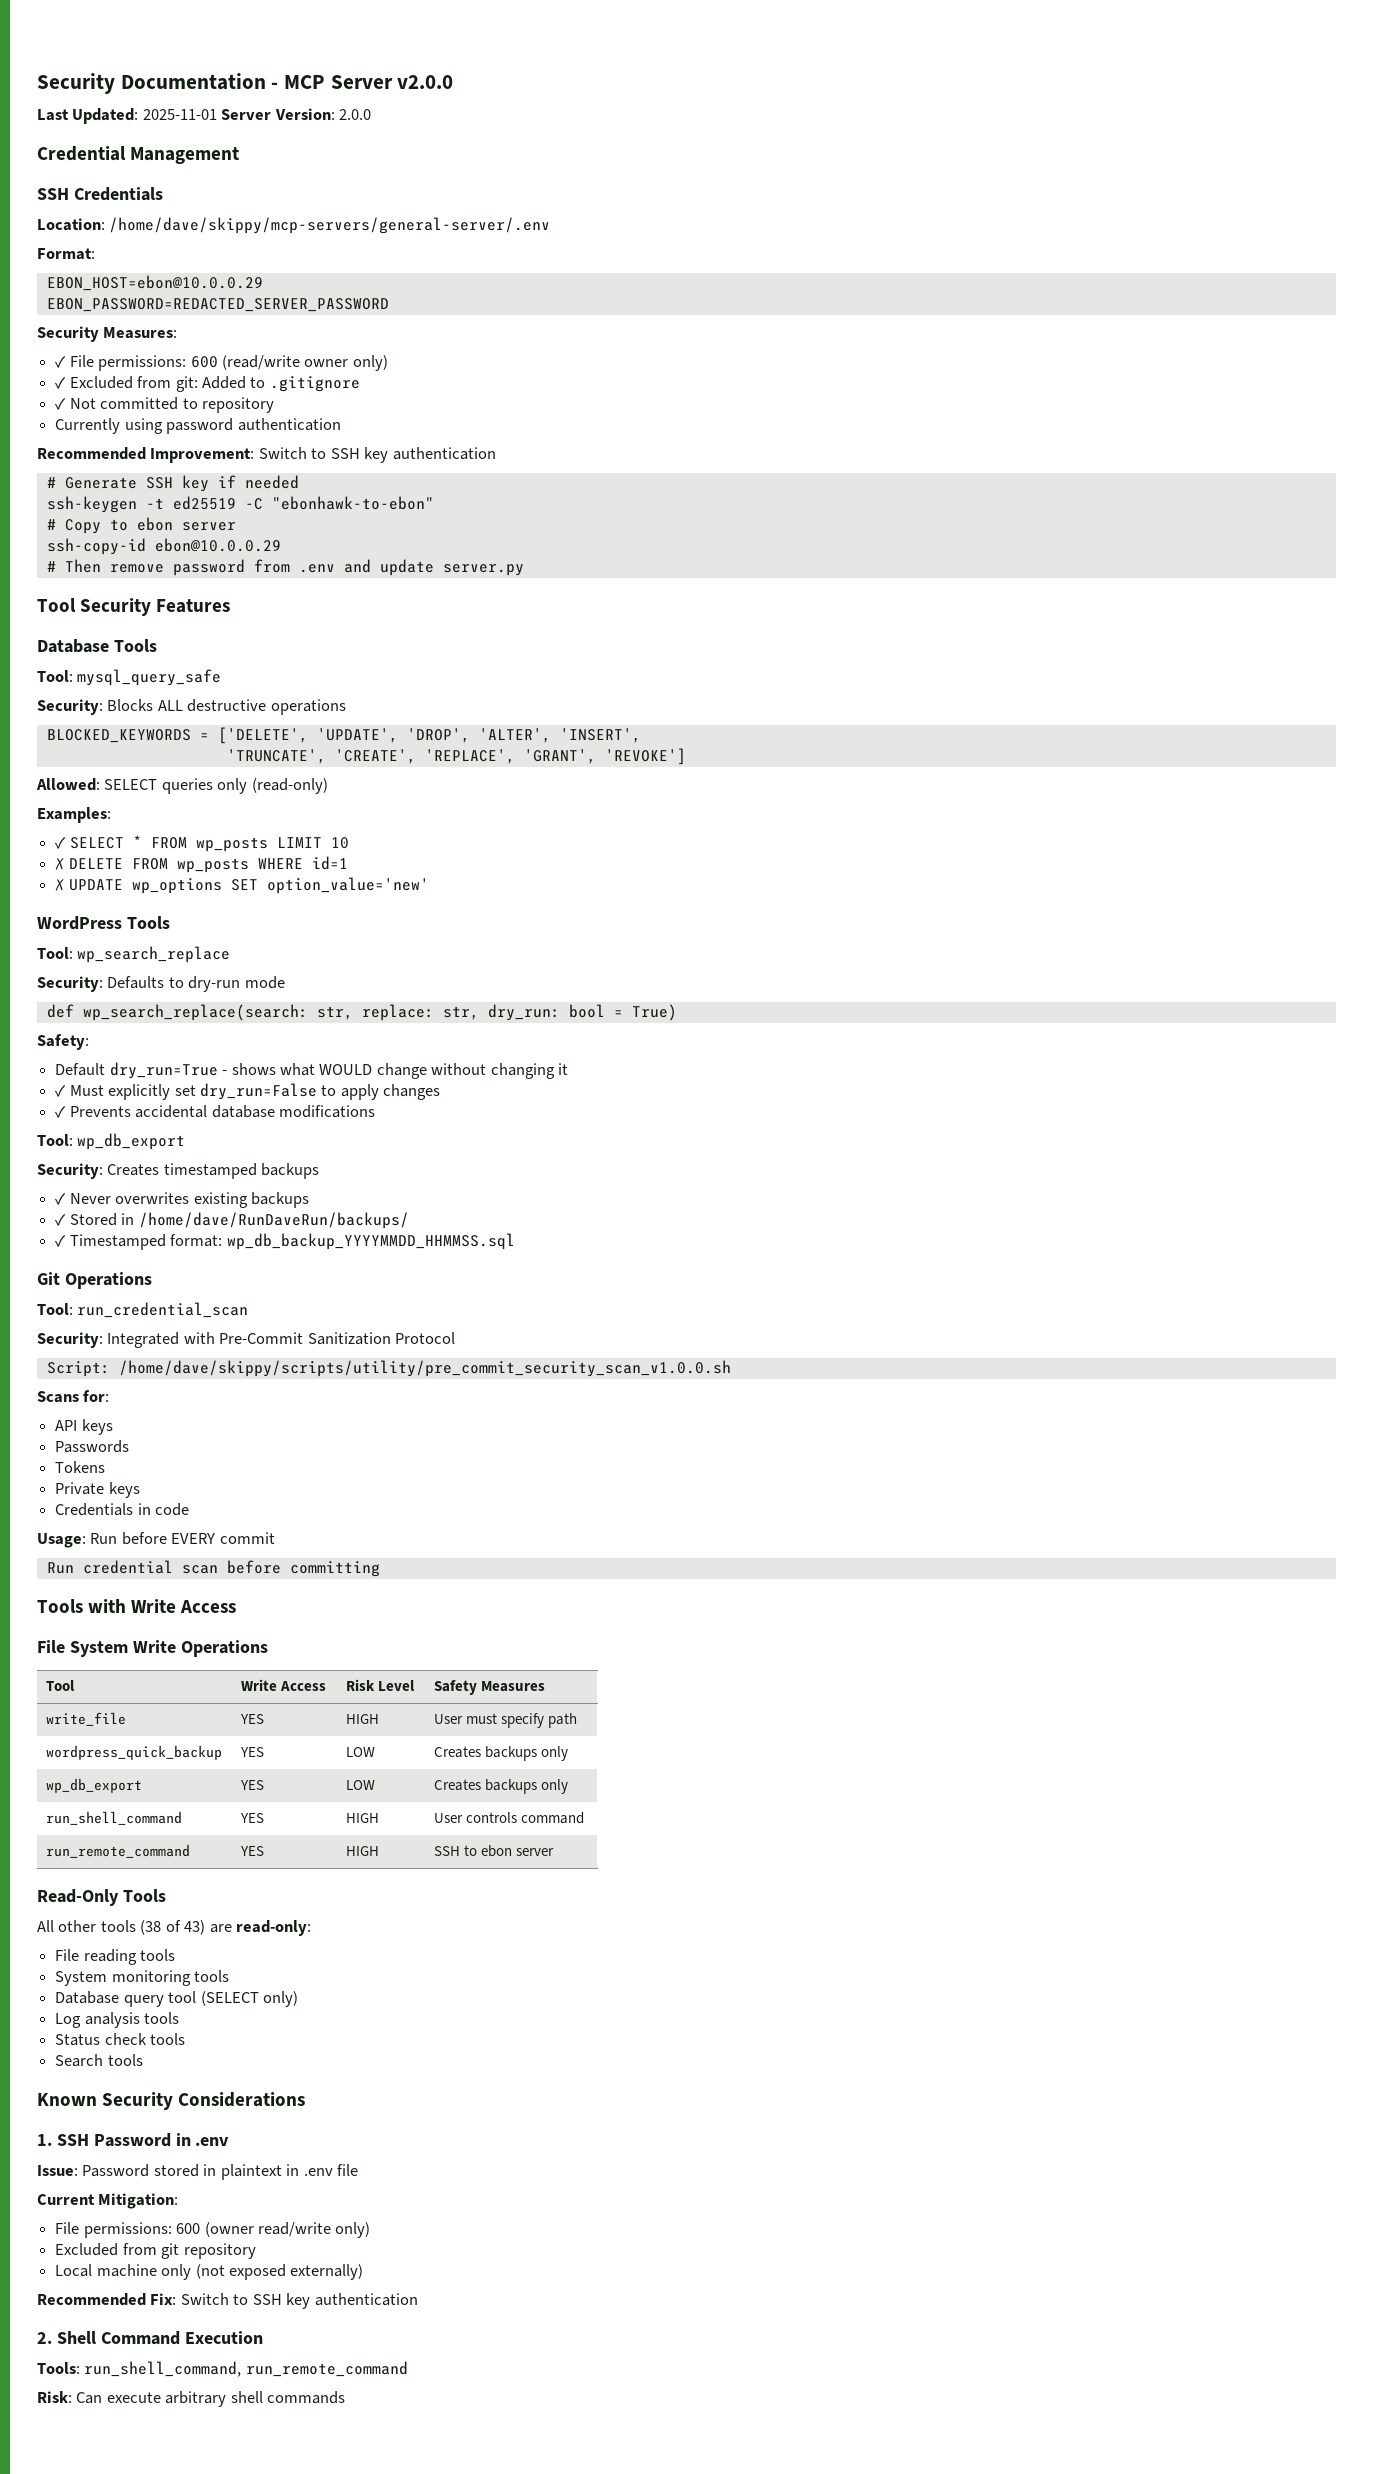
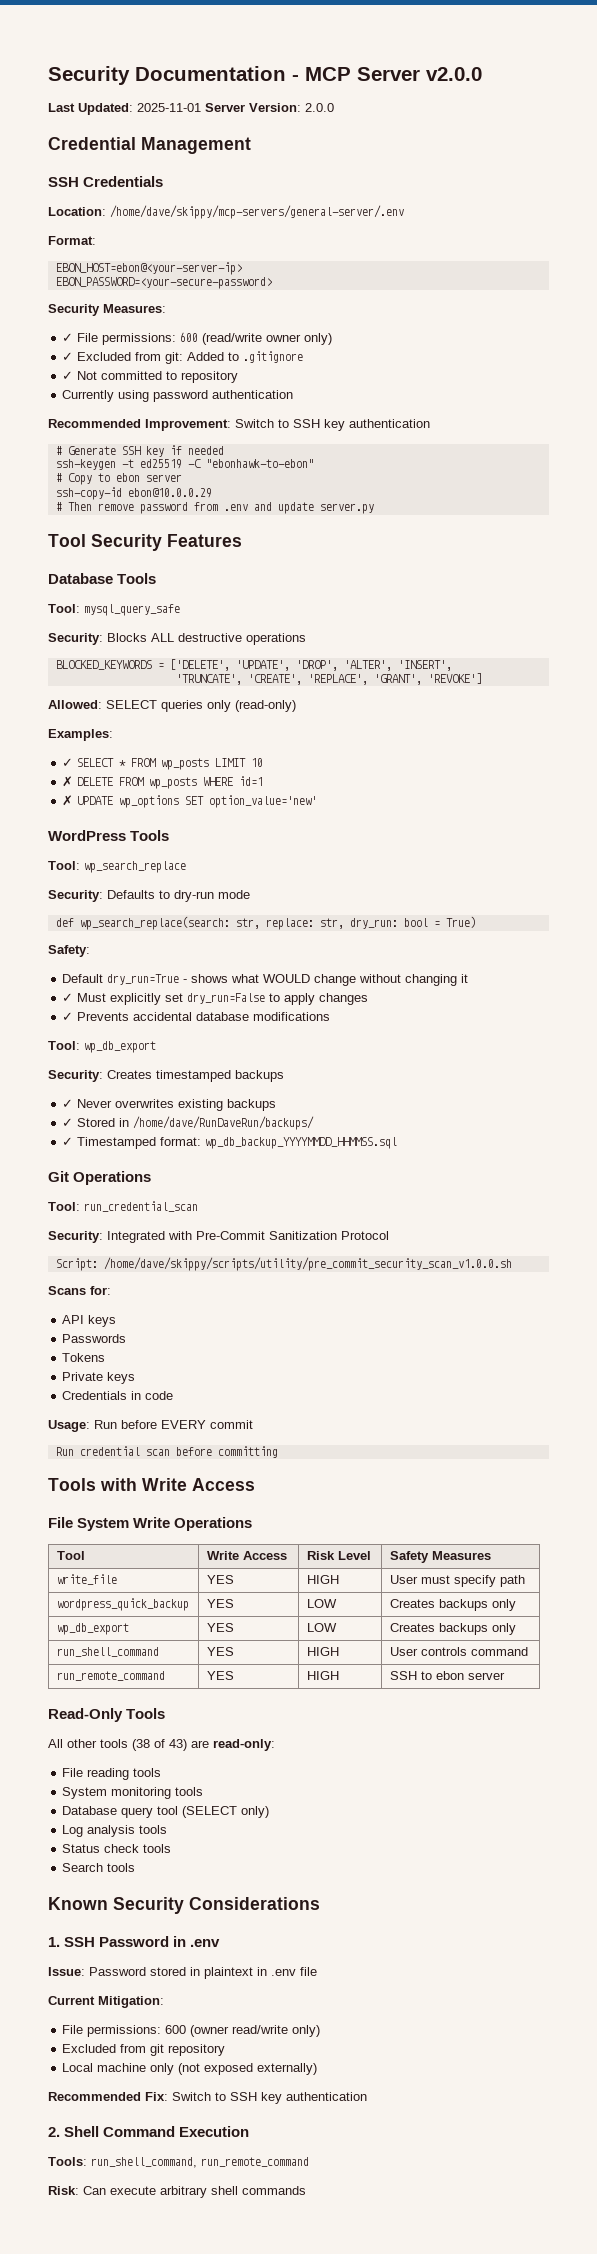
[46,275,263,291] [46,298,389,312] EBON_HOST=ebon@10.0.0.29 // EBON_PASSWORD=REDACTED_SERVER_PASSWORD -> [55,262,242,275] [55,277,272,289] EBON_HOST=ebon@<your-server-ip> // EBON_PASSWORD=<your-secure-password>

